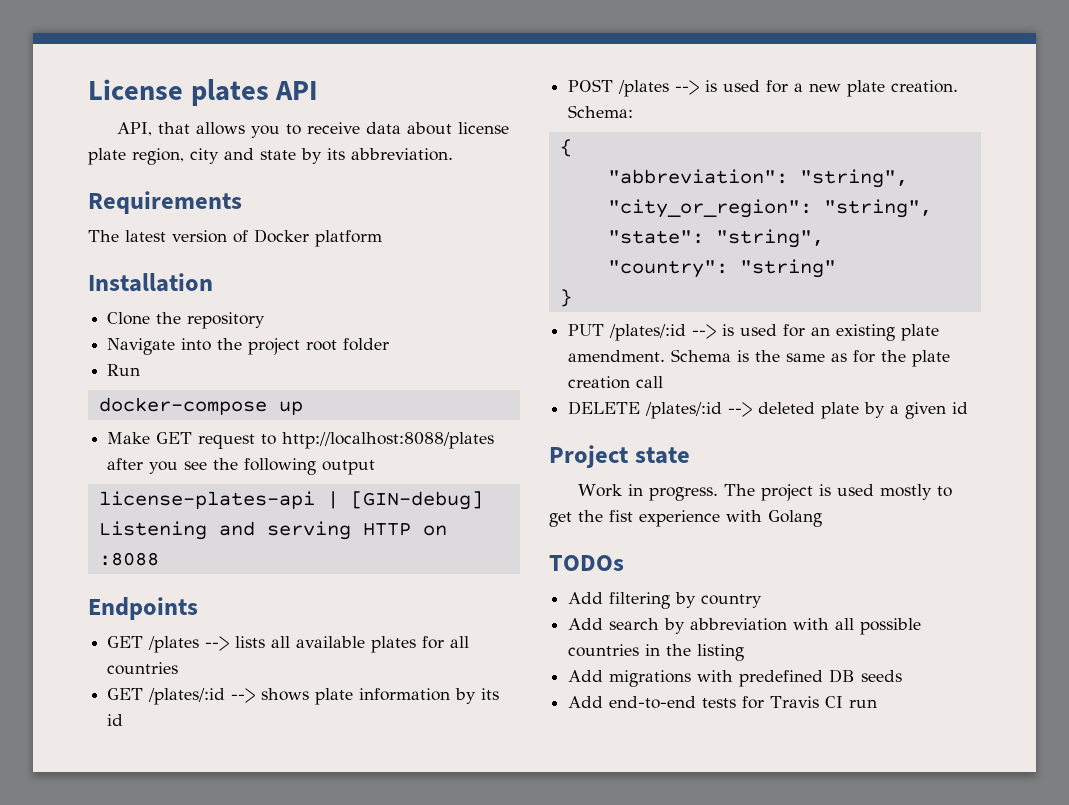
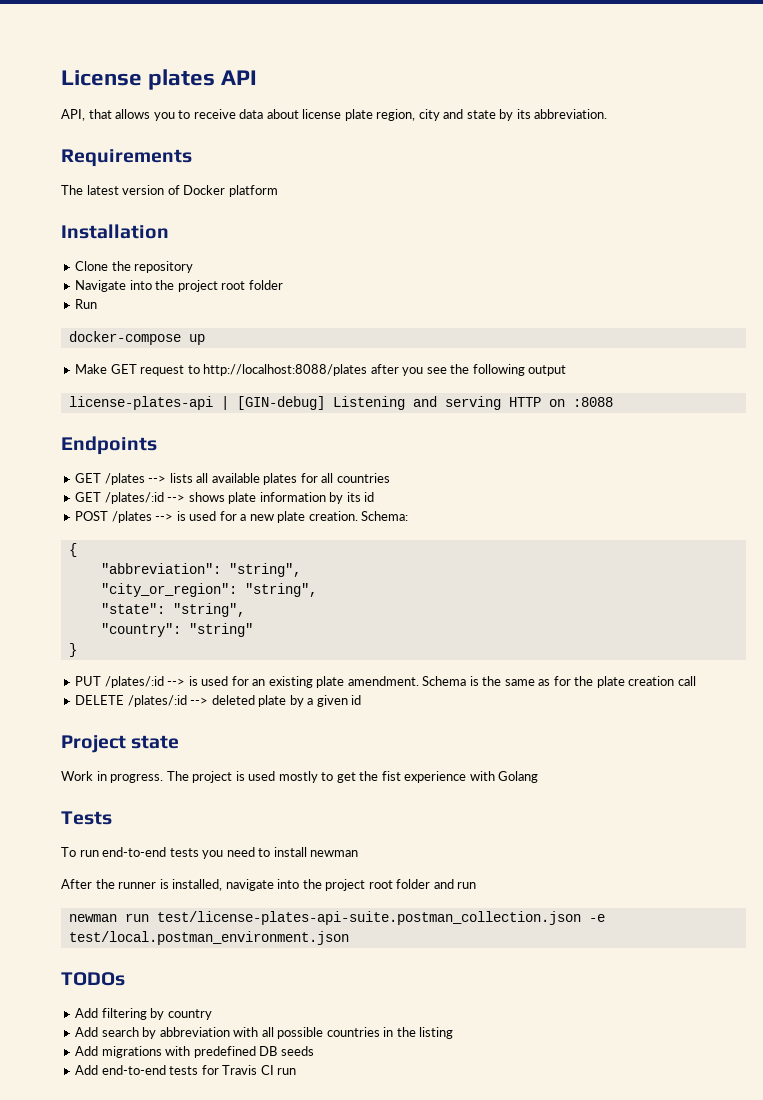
(822, 518) none -> [61,811,112,825] [61,847,359,859] [61,879,477,891] [68,911,605,925] [68,931,349,945] // Tests // To run end-to-end tests you need to install newman // After the runner is installed, navigate into the project root folder and run // newman run test/license-plates-api-suite.postman_collection.json -e test/local.postman_environment.json

